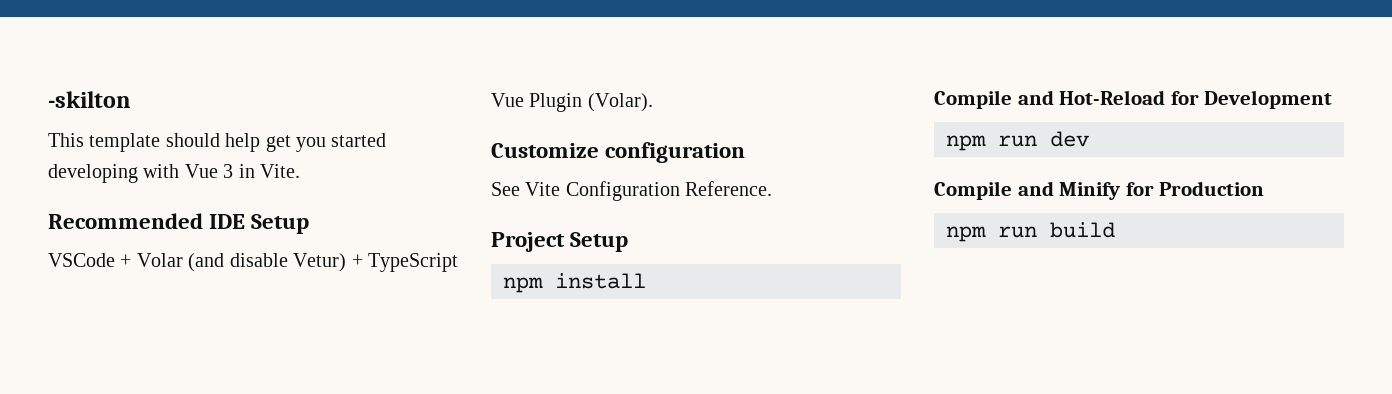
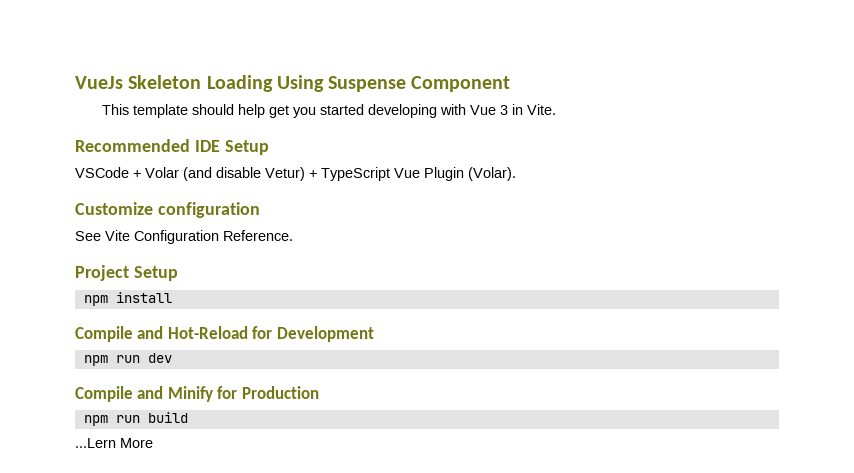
[48,91,131,108] -skilton -> [75,75,511,92] VueJs Skeleton Loading Using Suspense Component
(1115, 230) none -> [75,438,153,448] // ...Lern More

